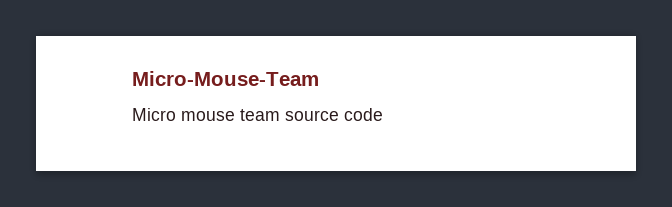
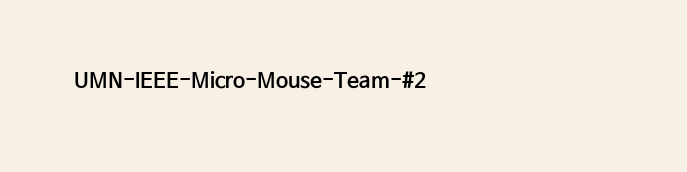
[132,71,319,86] [132,108,383,121] Micro-Mouse-Team // Micro mouse team source code -> [74,71,426,89] UMN-IEEE-Micro-Mouse-Team-#2

